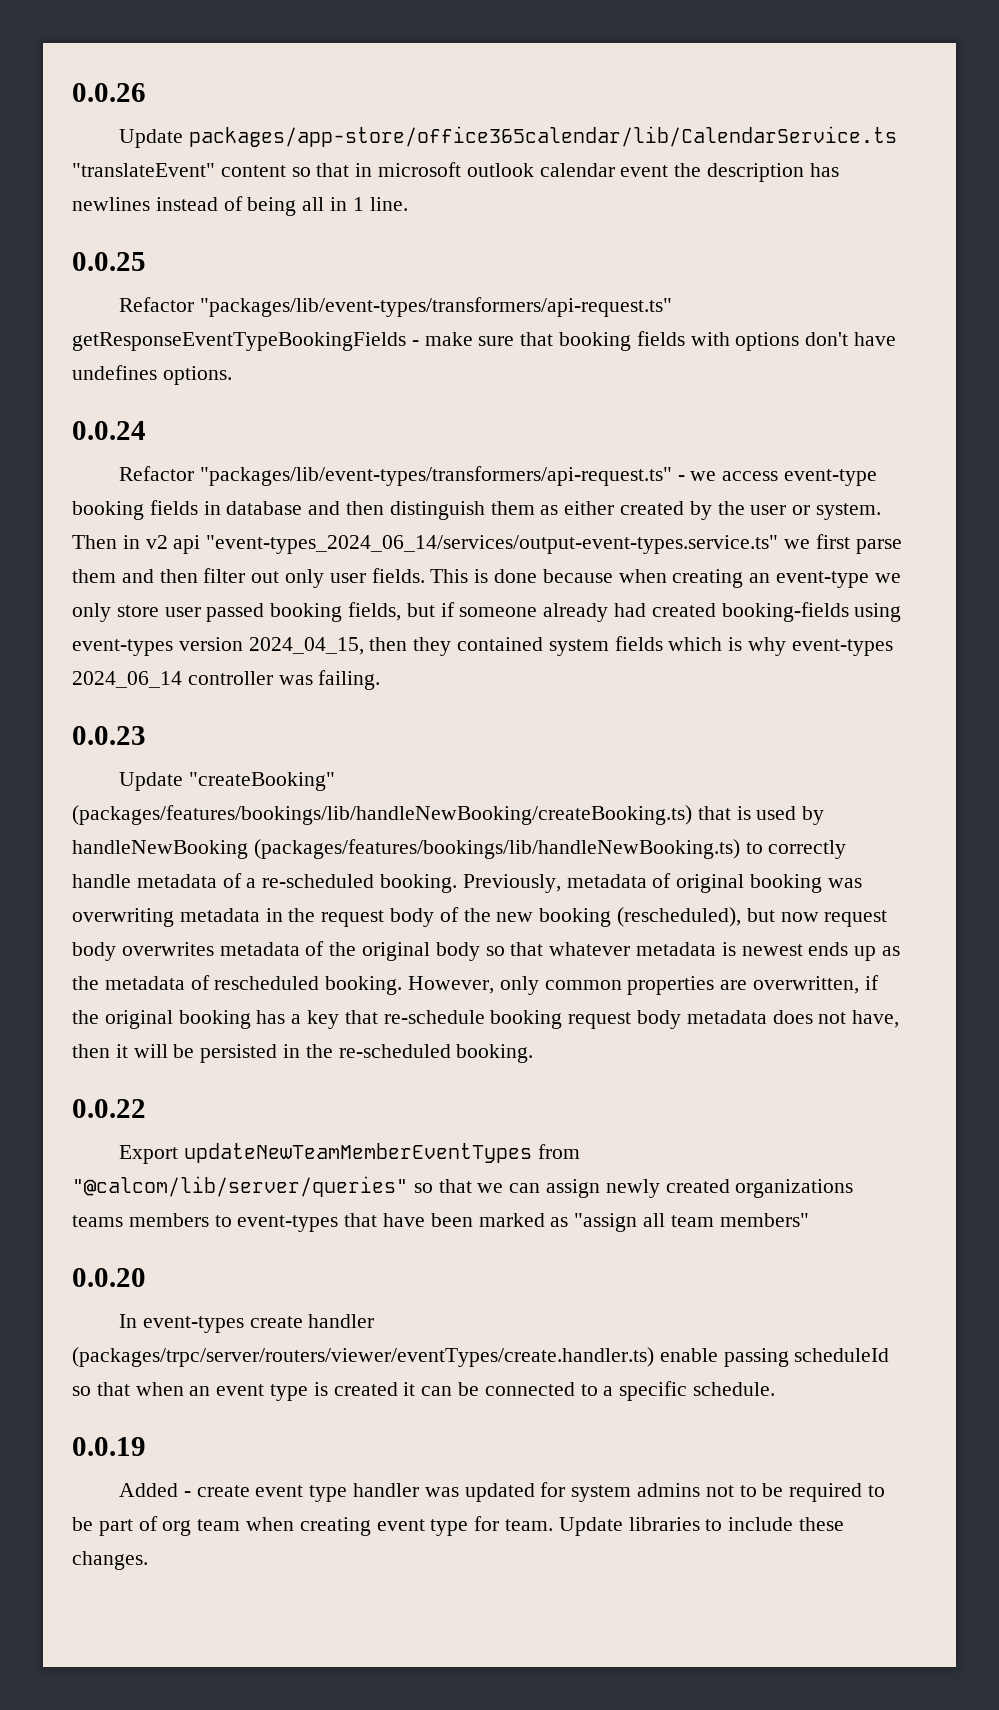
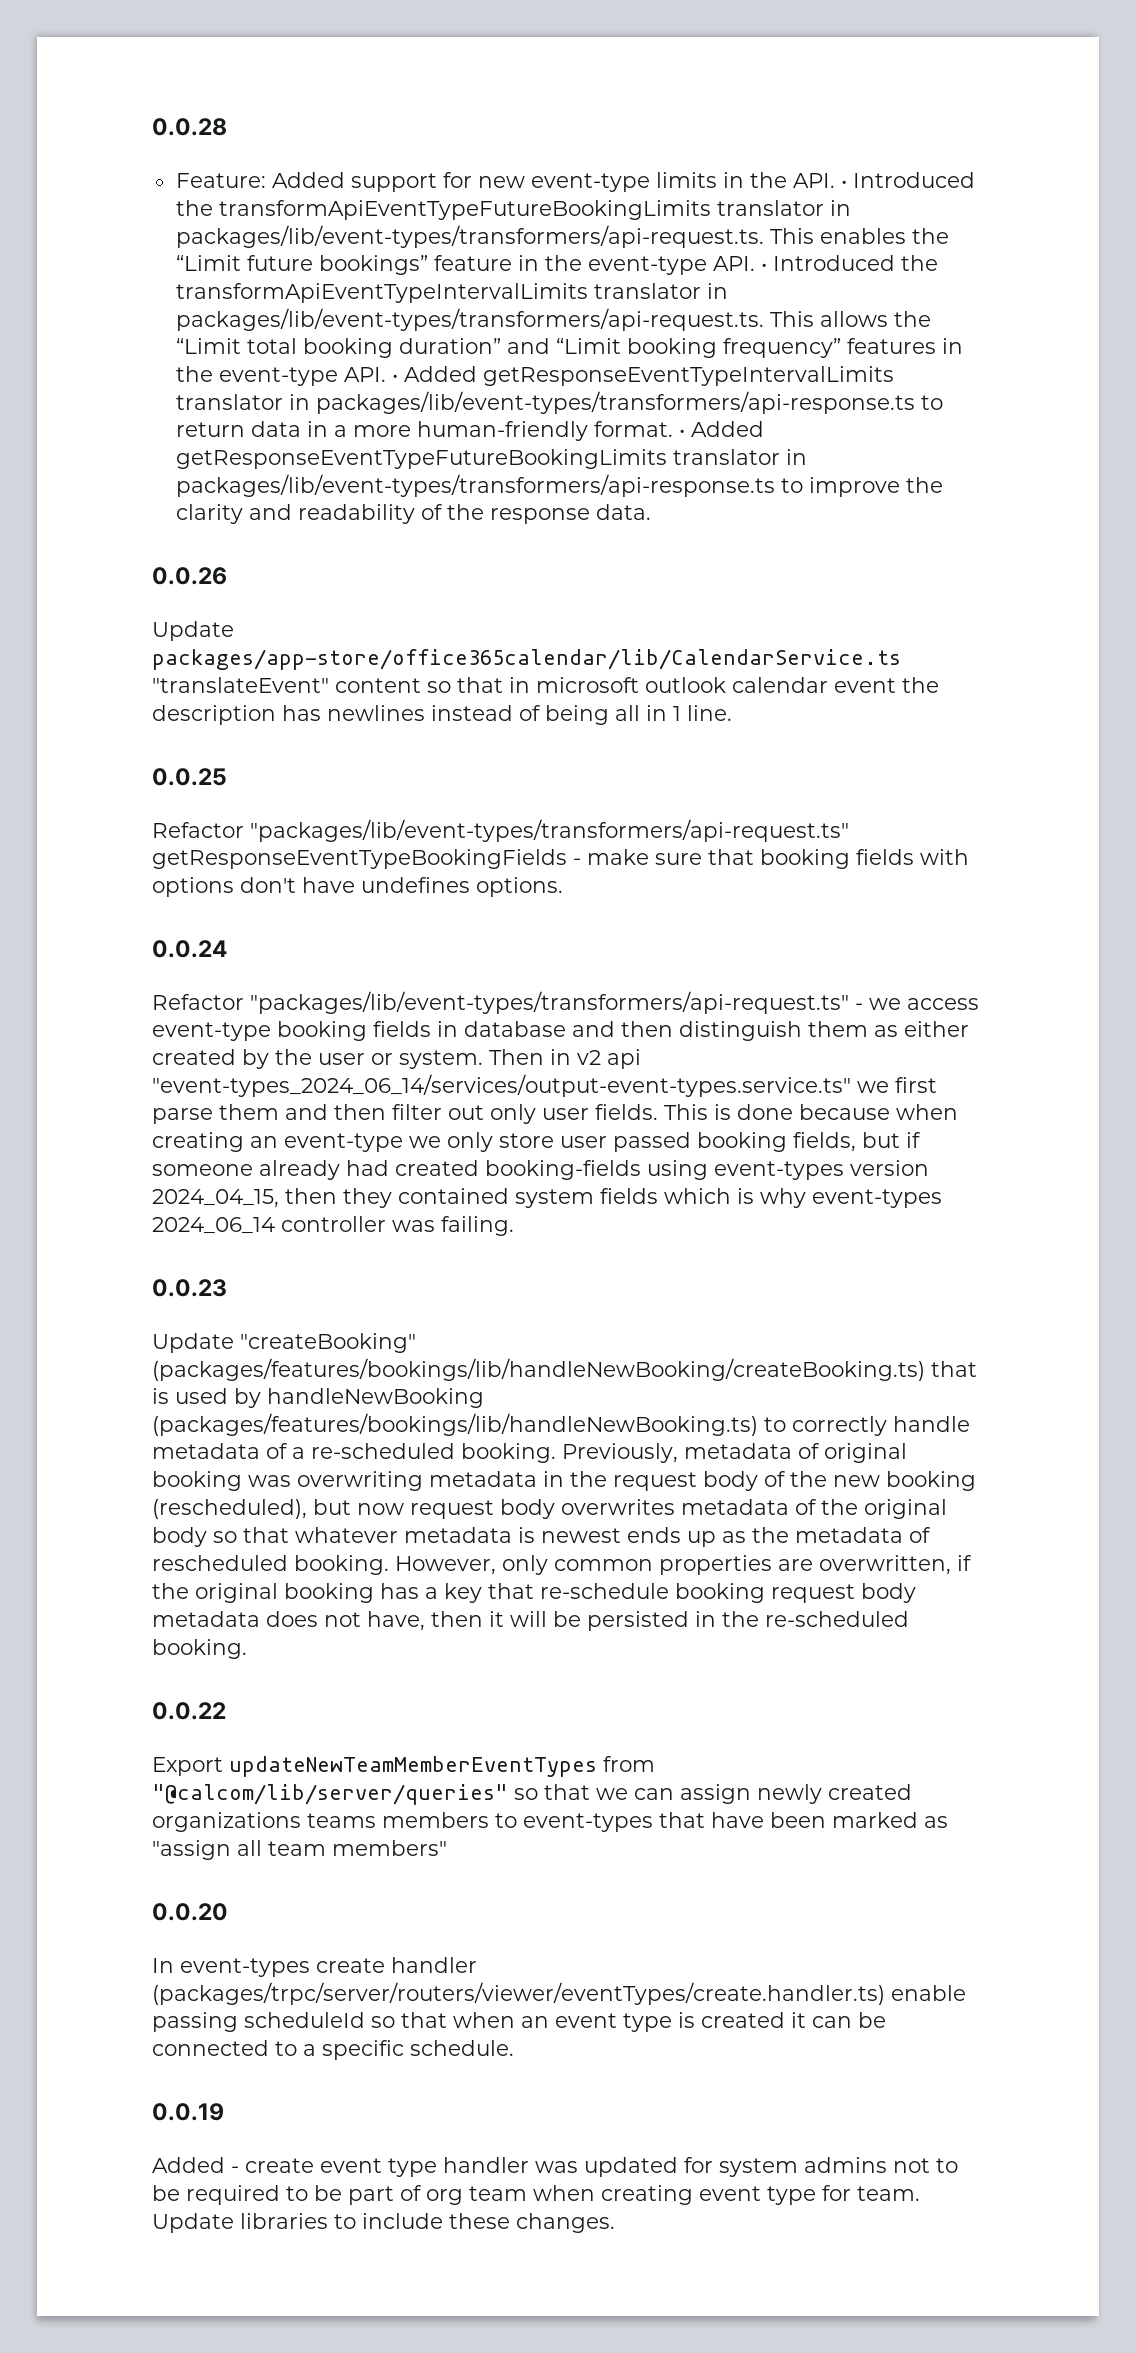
(72, 92) none -> [152,118,227,136] [175,172,975,192] [175,200,851,220] [175,225,949,248] [175,255,938,275] [175,283,728,303] [175,308,931,331] [175,338,963,358] [175,366,894,386] [175,391,943,414] [175,421,764,441] [175,449,807,469] [175,474,943,497] [175,504,651,524] 0.0.28 // Feature: Added support for new event-type limits in the API. • Introduced the transformApiEventTypeFutureBookingLimits translator in packages/lib/event-types/transformers/api-request.ts. This enables the “Limit future bookings” feature in the event-type API. • Introduced the transformApiEventTypeIntervalLimits translator in packages/lib/event-types/transformers/api-request.ts. This allows the “Limit total booking duration” and “Limit booking frequency” features in the event-type API. • Added getResponseEventTypeIntervalLimits translator in packages/lib/event-types/transformers/api-response.ts to return data in a more human-friendly format. • Added getResponseEventTypeFutureBookingLimits translator in packages/lib/event-types/transformers/api-response.ts to improve the clarity and readability of the response data. //

